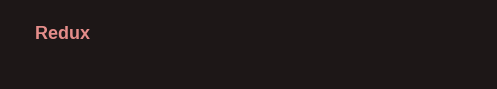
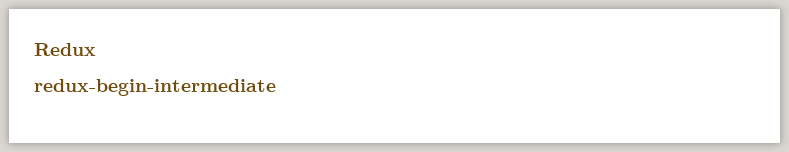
(90, 32) none -> [34,79,276,96] // redux-begin-intermediate

